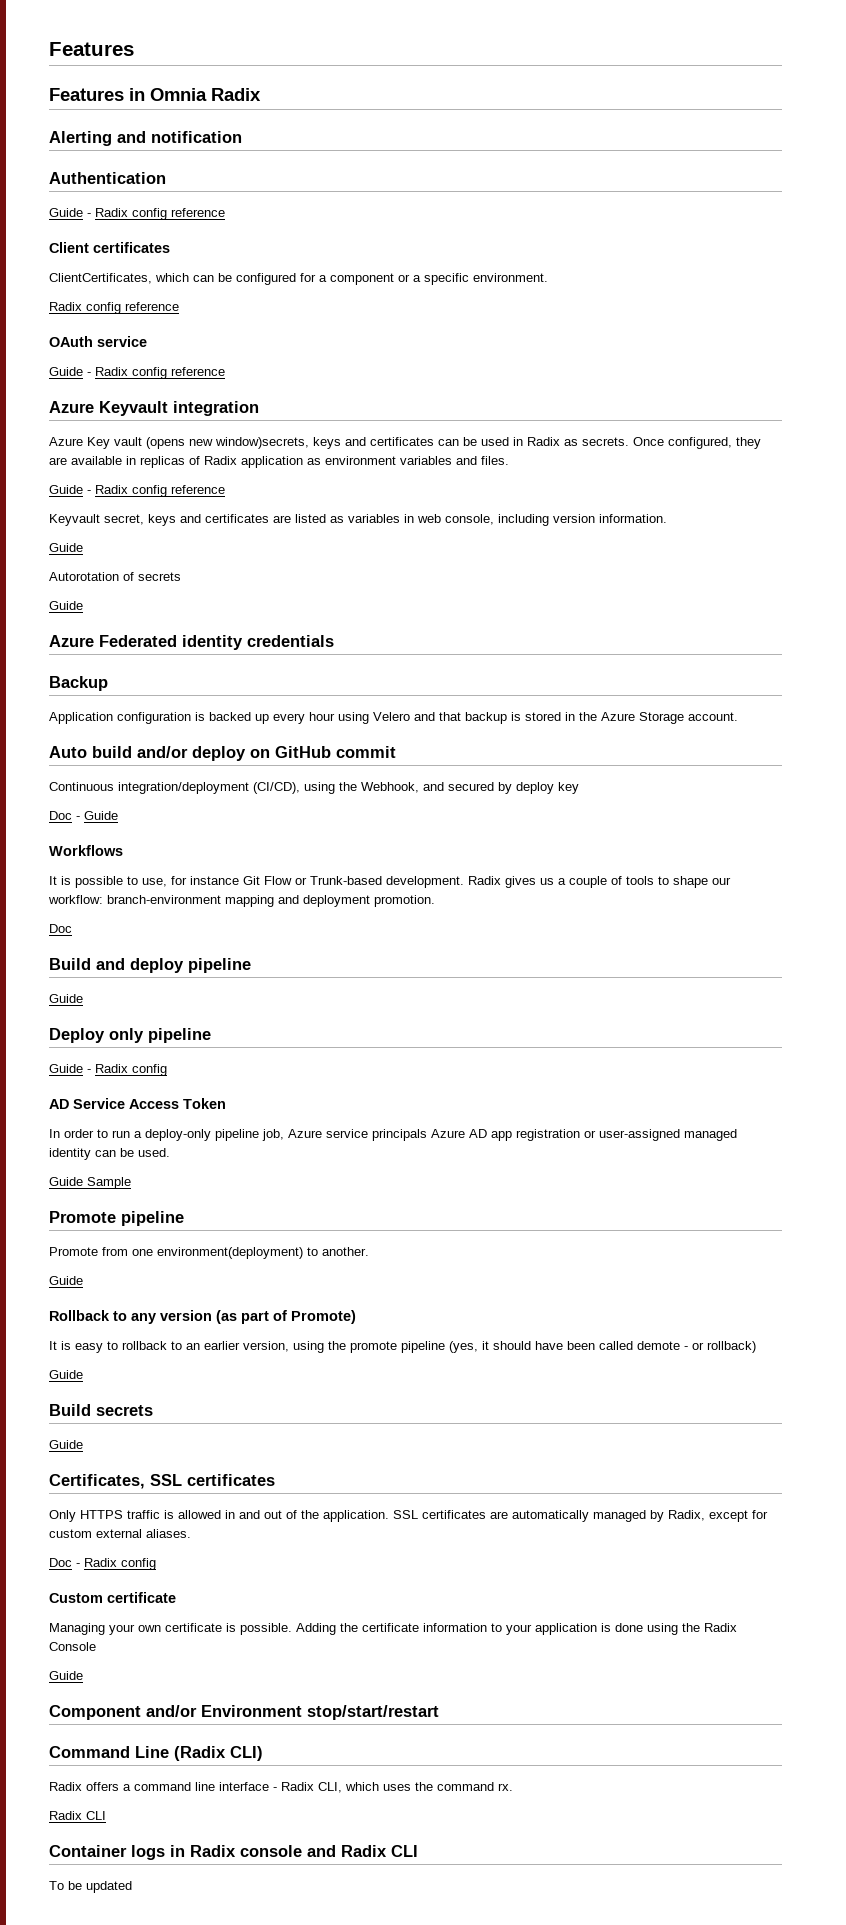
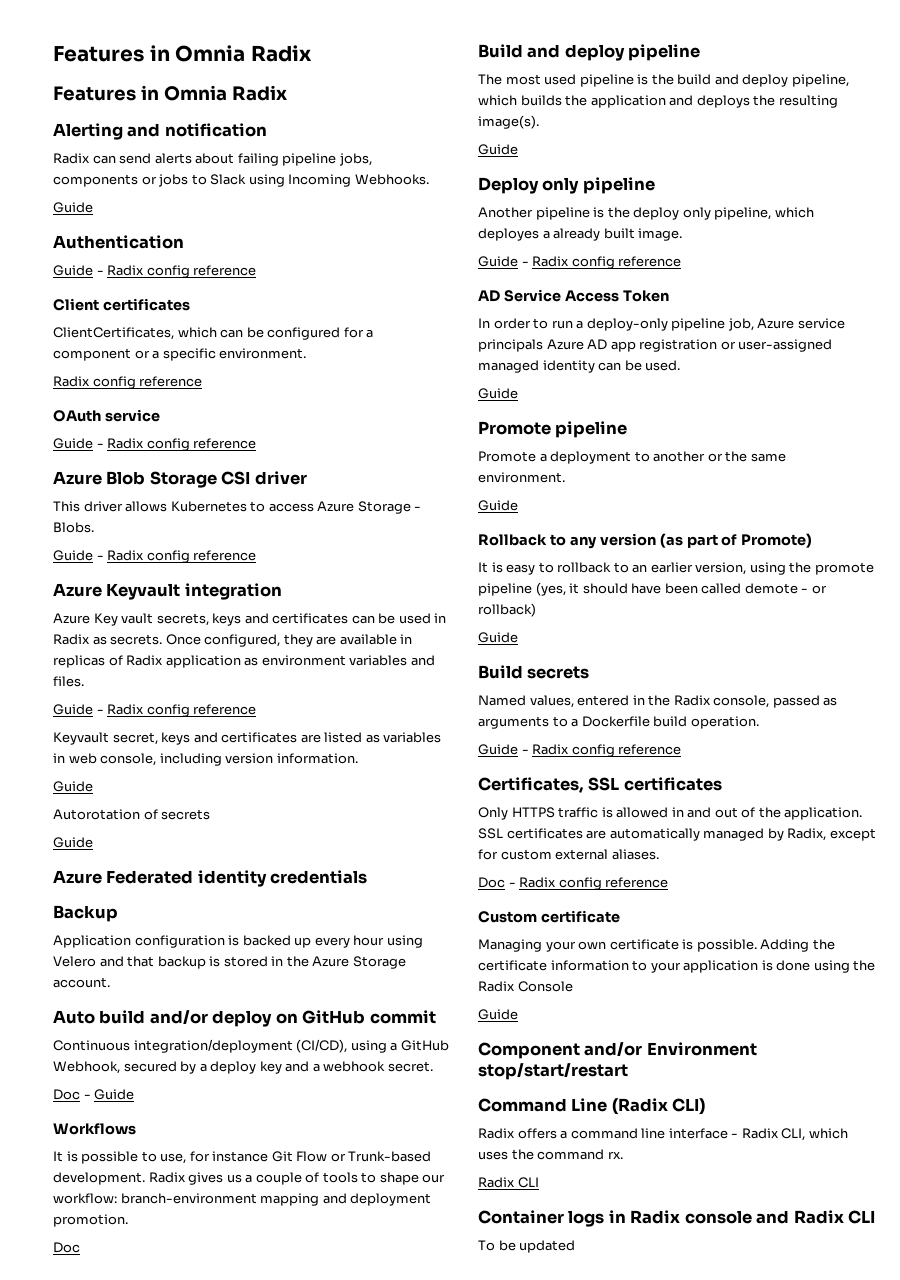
[49,42,134,56] Features -> [53,45,312,62] Features in Omnia Radix
(242, 137) none -> [53,153,372,166] [53,174,429,187] [53,202,93,213] // Radix can send alerts about failing pipeline jobs, components or jobs to Slack using Incoming Webhooks. // Guide
(225, 371) none -> [53,471,307,488] [53,501,422,514] [53,522,94,533] [53,550,257,563] // Azure Blob Storage CSI driver // This driver allows Kubernetes to access Azure Storage - Blobs. // Guide - Radix config reference
[146,437,309,449] (opens new window)secrets, -> [156,613,209,626] secrets,
[339,782,444,793] the Webhook, and -> [390,1040,449,1051] [53,1061,120,1074] a GitHub Webhook,
(512, 788) none -> [199,1063,207,1072] a
(579, 788) none -> [285,1061,433,1072] and a webhook secret.
[49,994,83,1003] [49,1028,211,1043] [49,1064,167,1076] Guide // Deploy only pipeline // Guide - Radix config -> [478,74,849,87] [478,95,838,108] [478,115,539,129] [478,144,518,155] [478,177,655,194] [478,207,814,220] [478,228,683,241] [478,256,682,269] The most used pipeline is the build and deploy pipeline, which builds the application and deploys the resulting image(s). // Guide // Deploy only pipeline // Another pipeline is the deploy only pipeline, which deployes a already built image. // Guide - Radix config reference
[87,1177,131,1189] Sample -> (518, 393) none
[102,1247,369,1259] from one environment(deployment) to another. -> [539,451,786,464] [478,472,565,483] a deployment to another or the same environment.
[49,1440,83,1449] Guide -> [478,695,838,708] [478,716,759,729] [478,744,682,757] Named values, entered in the Radix console, passed as arguments to a Dockerfile build operation. // Guide - Radix config reference
(156, 1564) none -> [605,877,669,888] reference

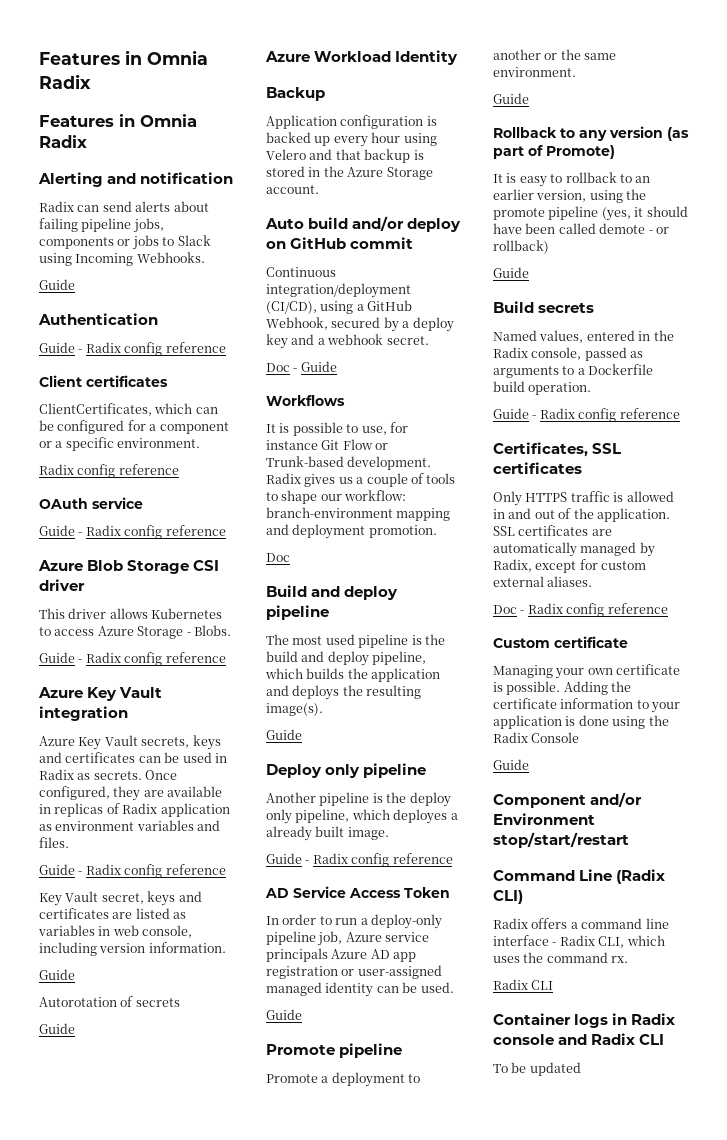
[106,583,181,600] Keyvault -> [87,687,163,701] Key Vault
[121,613,154,624] vault -> [104,735,138,746] Vault
[53,732,109,745] Keyvault -> [39,891,99,906] Key Vault
[106,870,368,887] Federated identity credentials -> [314,50,459,65] Workload Identity

